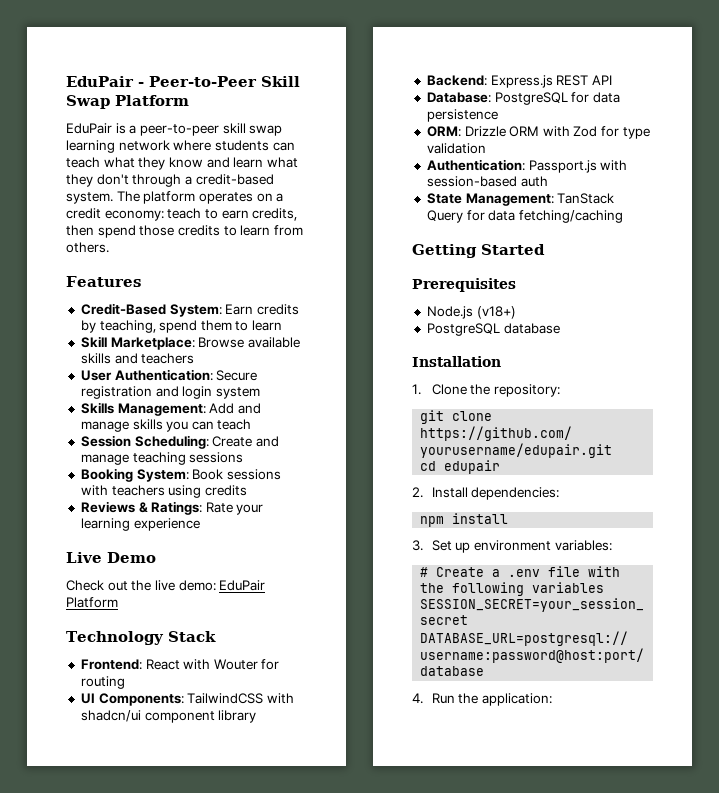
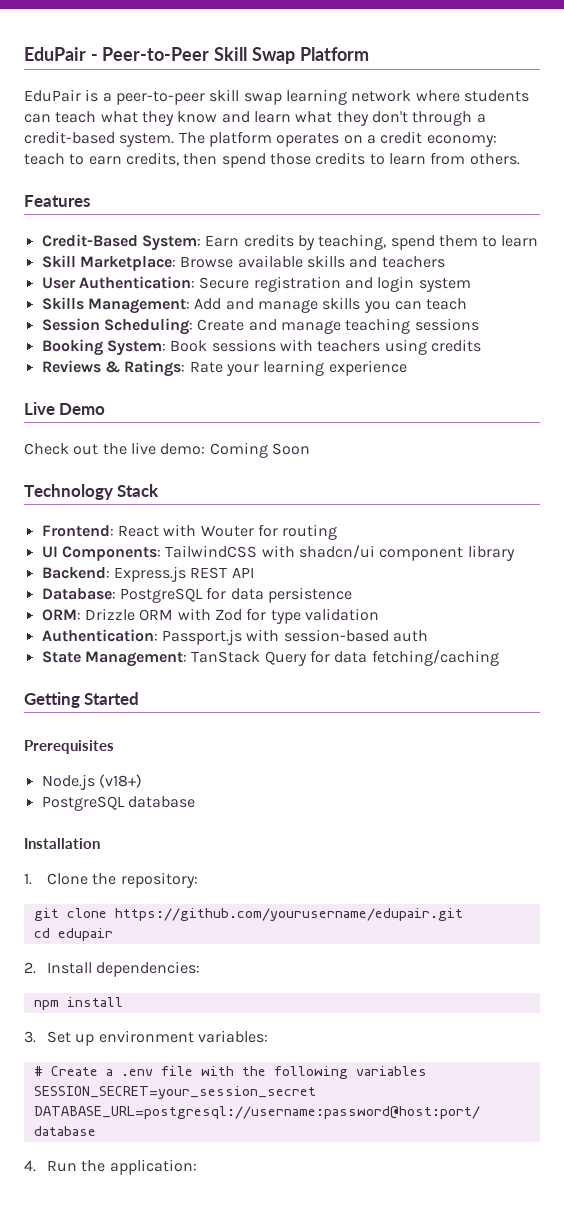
[219,580,266,591] [66,597,118,608] EduPair Platform -> [209,442,310,458] Coming Soon

